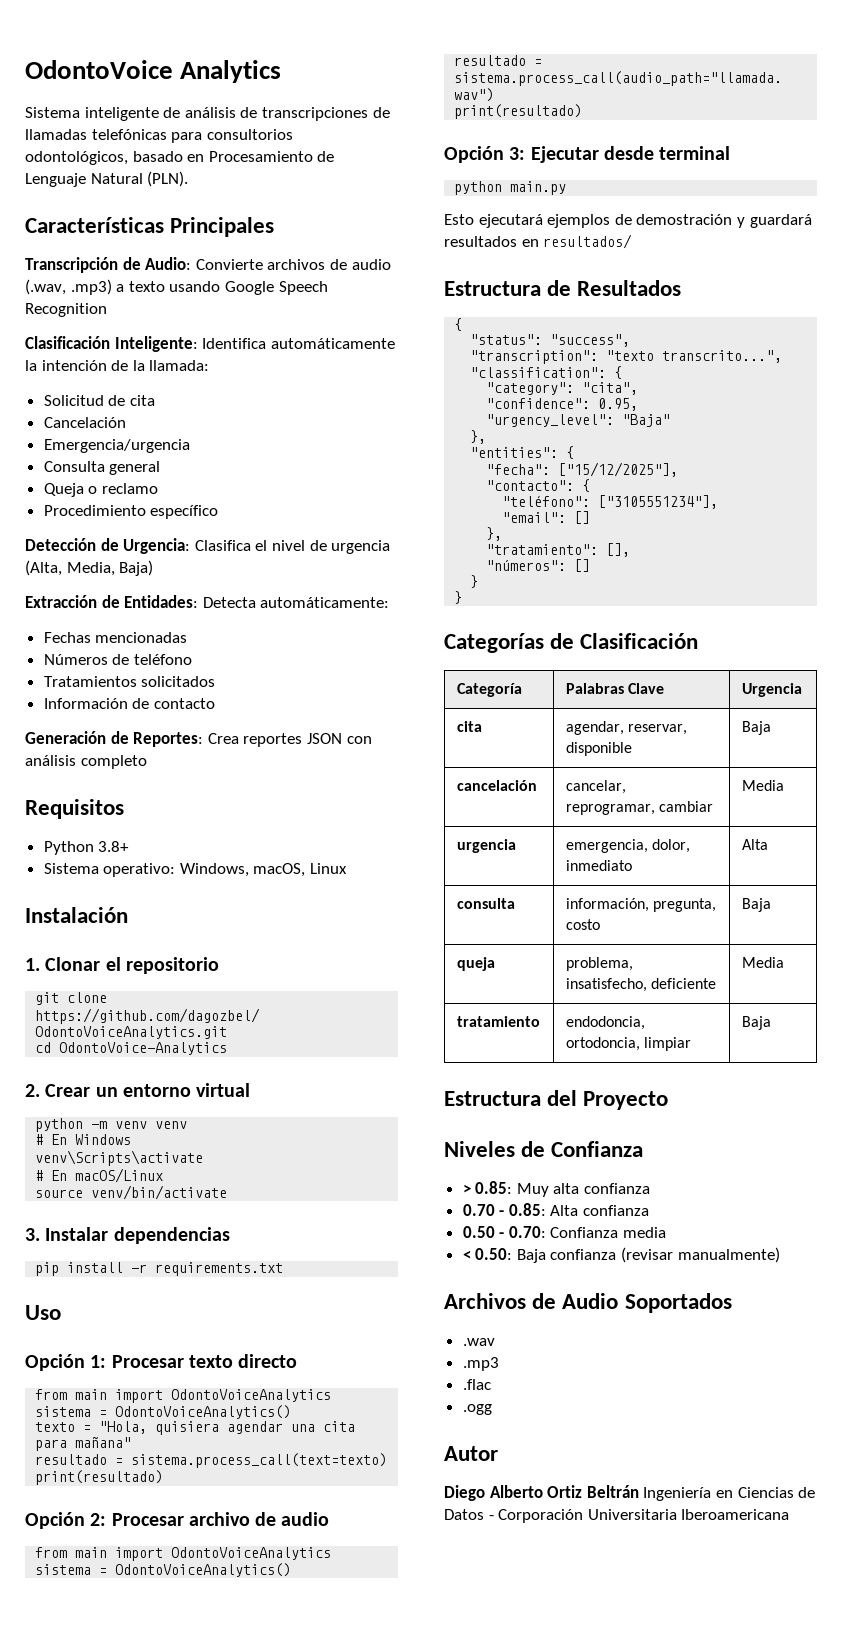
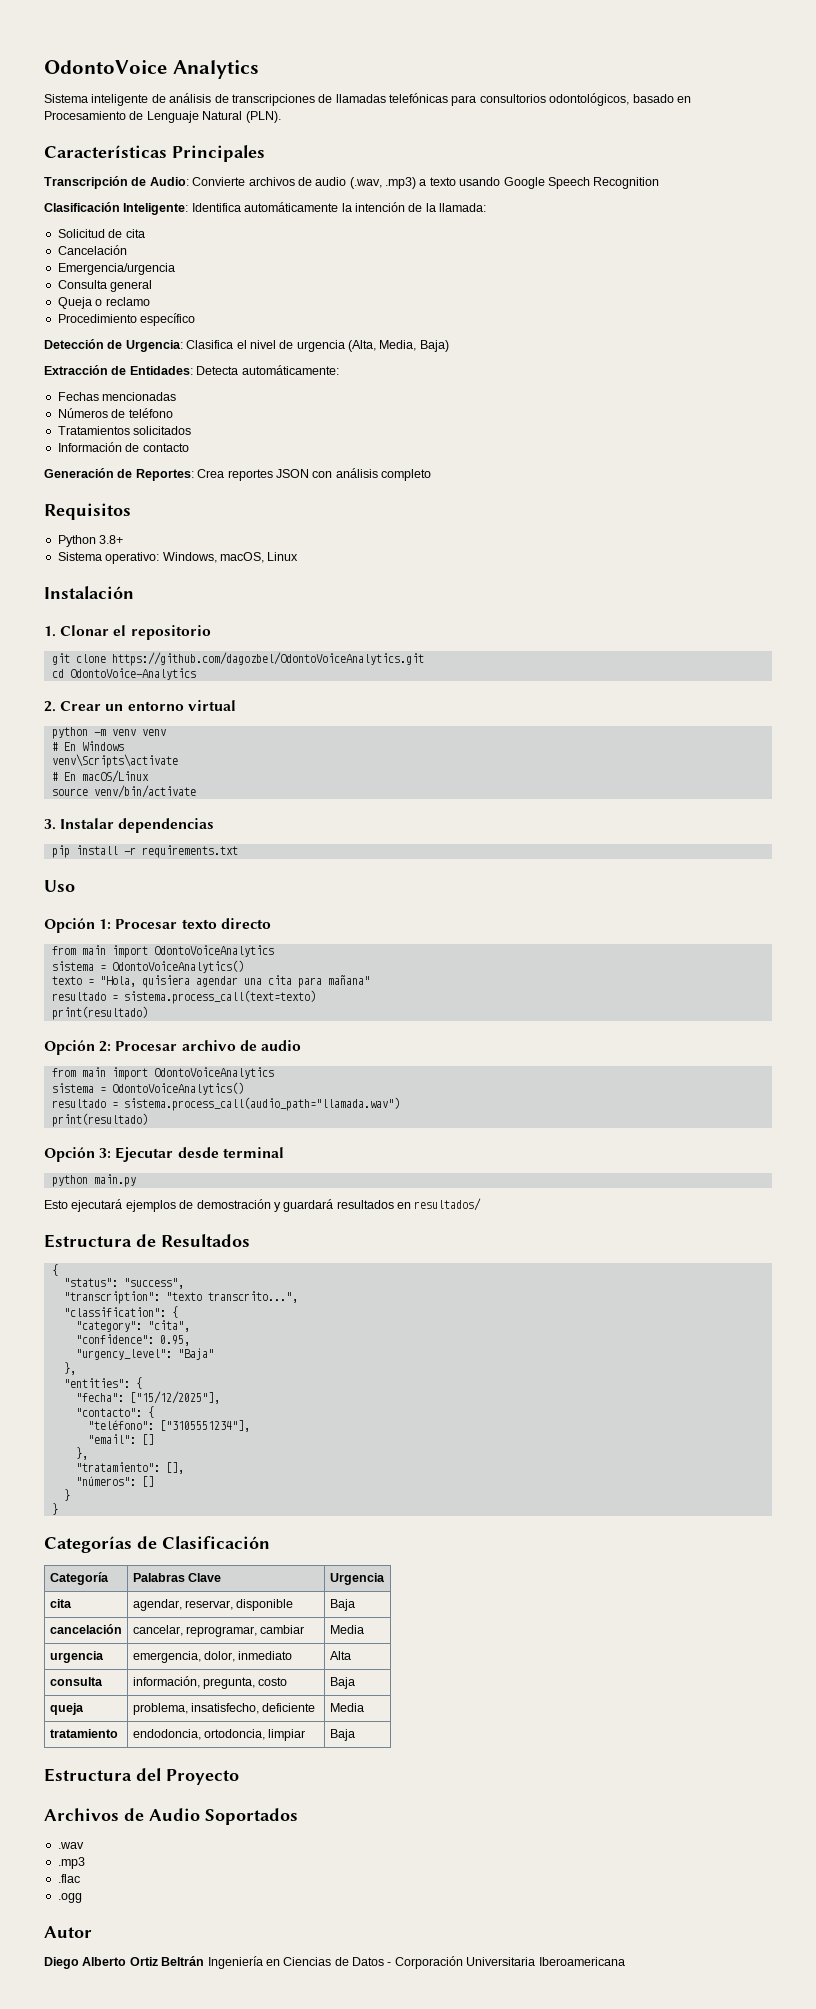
[444,1141,644,1157] [462,1181,651,1197] [462,1203,650,1216] [462,1226,667,1238] [462,1247,780,1263] // Niveles de Confianza // > 0.85: Muy alta confianza // 0.70 - 0.85: Alta confianza // 0.50 - 0.70: Confianza media // < 0.50: Baja confianza (revisar manualmente) -> (239, 1777) none

